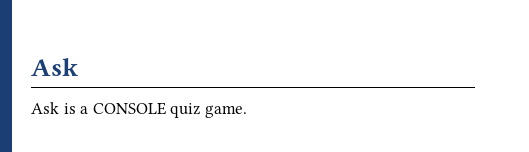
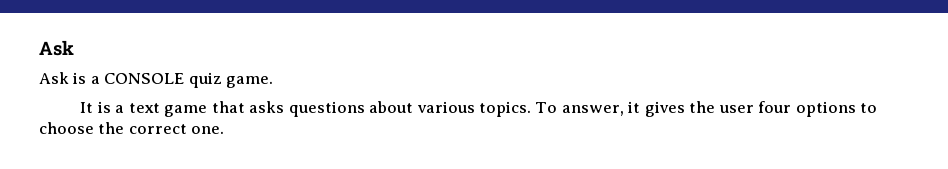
(247, 111) none -> [80,101,878,117] [39,122,225,134] // It is a text game that asks questions about various topics. To answer, it gives the user four options to choose the correct one.

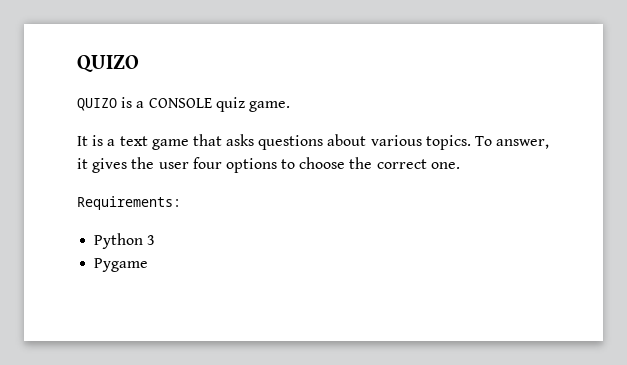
[39,40,74,56] [39,72,69,84] Ask // Ask -> [77,55,139,72] [77,98,117,111] QUIZO // QUIZO
(225, 130) none -> [77,196,181,210] [94,233,156,249] [94,258,149,272] // Requirements: // Python 3 // Pygame

